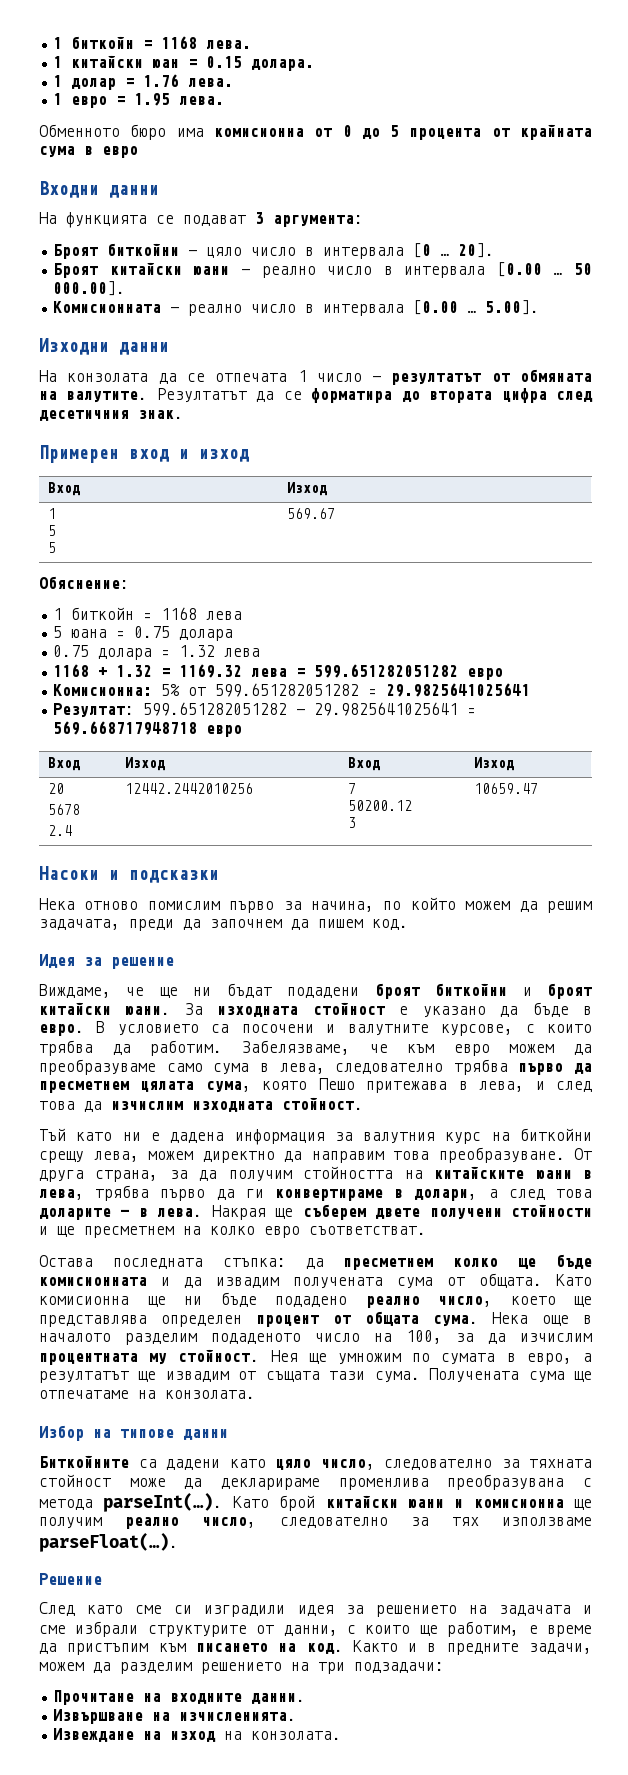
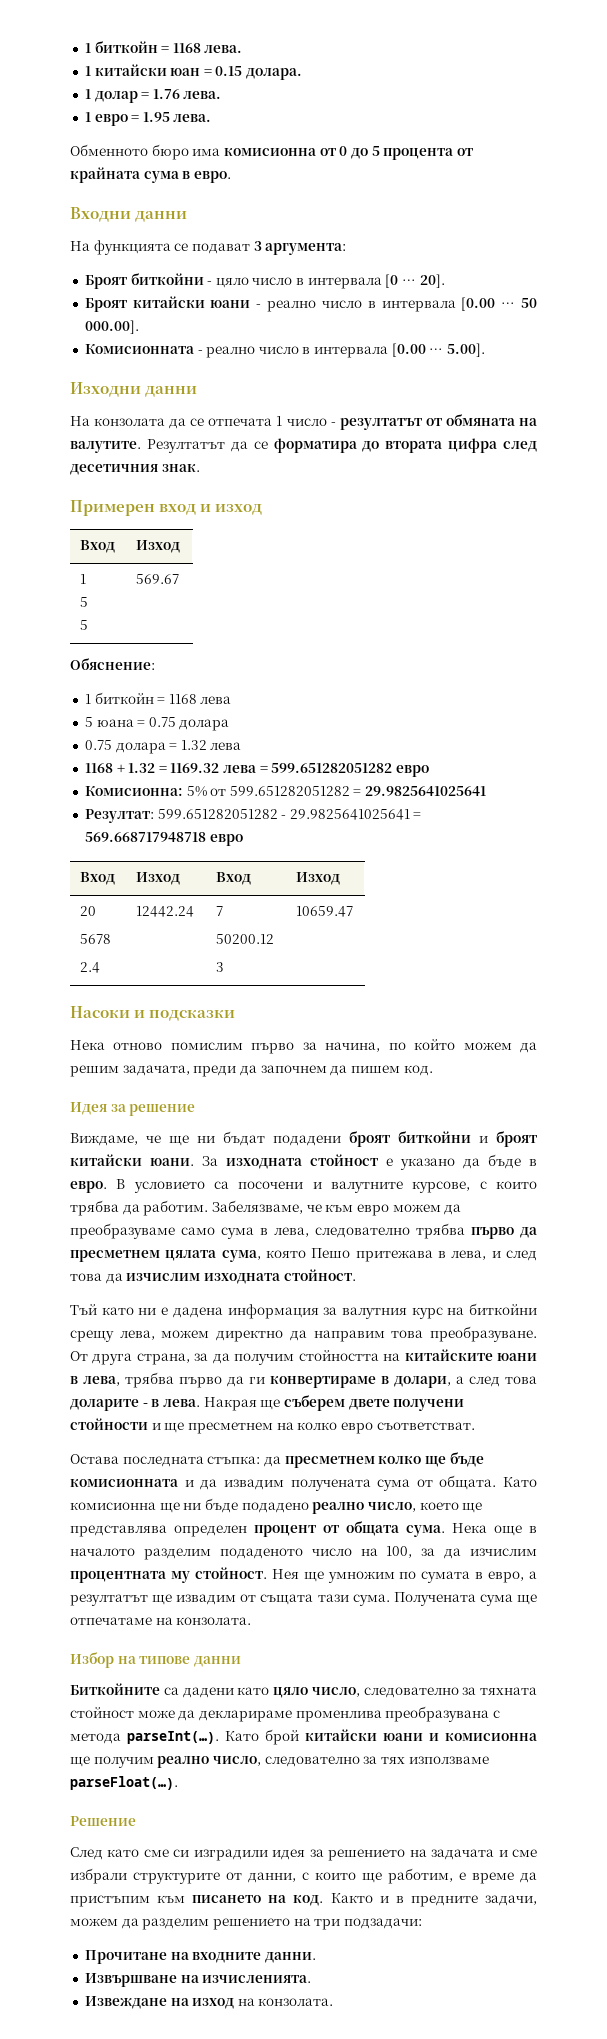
[102,146,138,158] евро -> [193,171,231,183] евро.
[125,783,254,794] 12442.2442010256 -> [136,906,195,917] 12442.24

